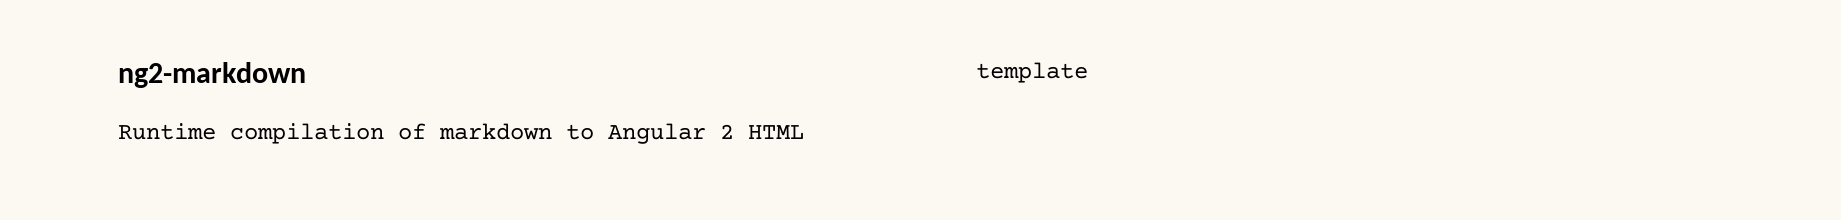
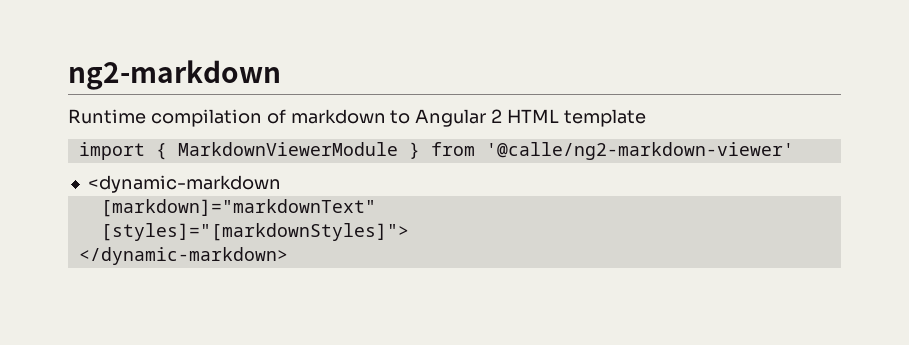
(1088, 72) none -> [78,142,794,160] [87,175,281,193] [100,199,376,217] [100,223,409,241] [78,247,288,265] // import { MarkdownViewerModule } from '@calle/ng2-markdown-viewer' // <dynamic-markdown // [markdown]="markdownText" // [styles]="[markdownStyles]"> // </dynamic-markdown>

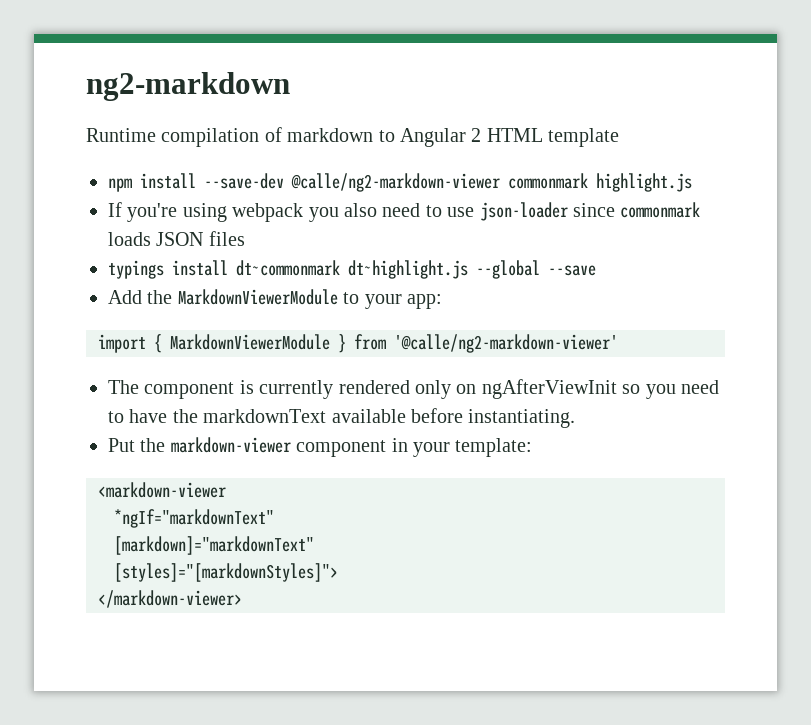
(646, 118) none -> [108,173,692,192] [108,202,701,222] [108,231,245,246] [108,260,596,279] [108,289,442,309] // npm install --save-dev @calle/ng2-markdown-viewer commonmark highlight.js // If you're using webpack you also need to use json-loader since commonmark loads JSON files // typings install dt~commonmark dt~highlight.js --global --save // Add the MarkdownViewerModule to your app:
[87,175,281,193] <dynamic-markdown -> [108,379,719,399] [108,408,576,428] [108,437,533,457] [98,482,226,498] [114,509,274,528] The component is currently rendered only on ngAfterViewInit so you need to have the markdownText available before instantiating. // Put the markdown-viewer component in your template: // <markdown-viewer // *ngIf="markdownText"
[78,247,288,265] </dynamic-markdown> -> [98,590,242,608] </markdown-viewer>

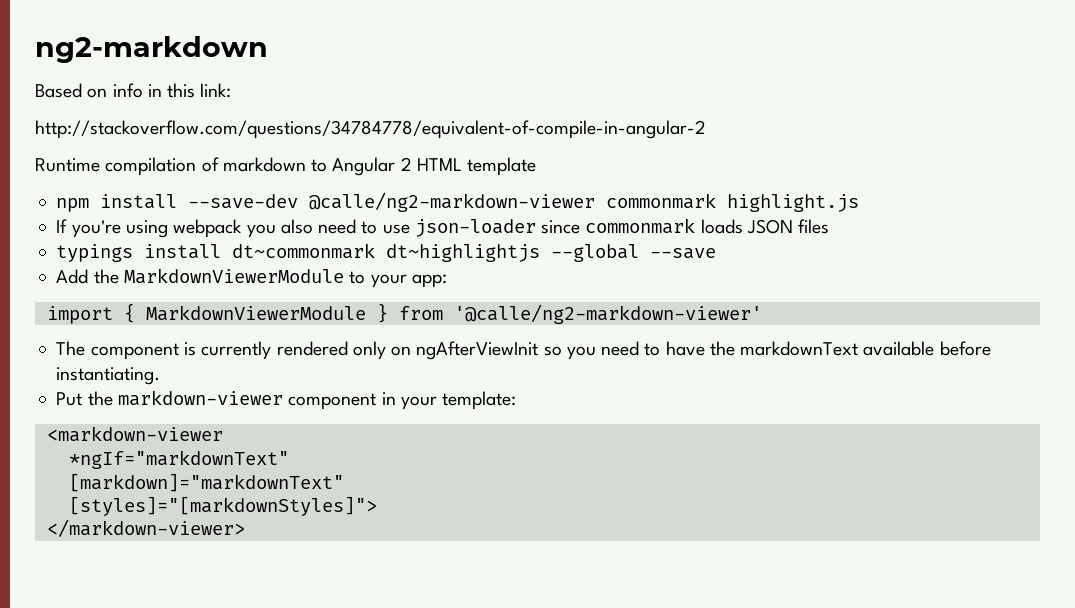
(290, 86) none -> [35,83,232,98] [35,120,706,139] // Based on info in this link: // http://stackoverflow.com/questions/34784778/equivalent-of-compile-in-angular-2
[348,260,468,279] dt~highlight.js -> [386,244,541,262] dt~highlightjs

